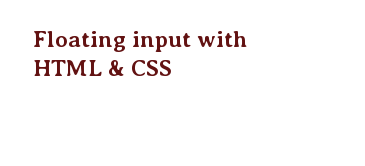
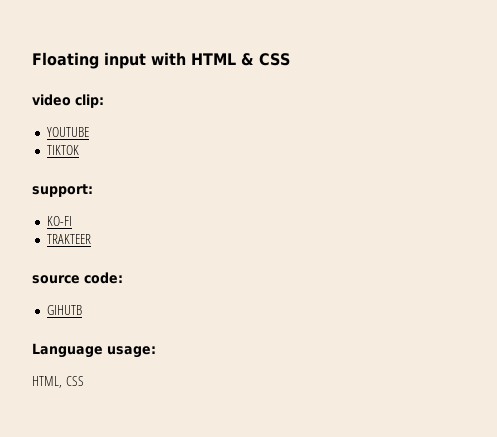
(173, 68) none -> [32,94,104,108] [47,127,90,137] [47,145,80,155] [32,184,93,197] [47,216,73,226] [47,234,92,244] [32,272,123,284] [47,305,83,315] [32,343,156,358] [32,376,84,388] // video clip: // YOUTUBE // TIKTOK // support: // KO-FI // TRAKTEER // source code: // GIHUTB // Language usage: // HTML, CSS

